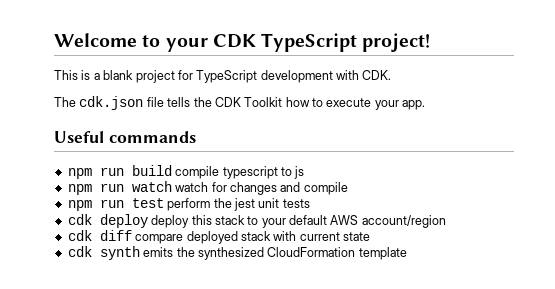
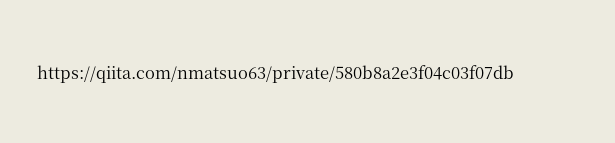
[54,33,431,52] [54,70,392,83] [54,96,426,110] [54,131,196,143] [67,165,305,179] [67,181,348,195] [67,198,310,211] [67,214,446,228] [67,230,370,244] [67,246,407,260] Welcome to your CDK TypeScript project! // This is a blank project for TypeScript development with CDK. // The cdk.json file tells the CDK Toolkit how to execute your app. // Useful commands // npm run build compile typescript to js // npm run watch watch for changes and compile // npm run test perform the jest unit tests // cdk deploy deploy this stack to your default AWS account/region // cdk diff compare deployed stack with current state // cdk synth emits the synthesized CloudFormation template -> [37,65,514,83] https://qiita.com/nmatsuo63/private/580b8a2e3f04c03f07db

